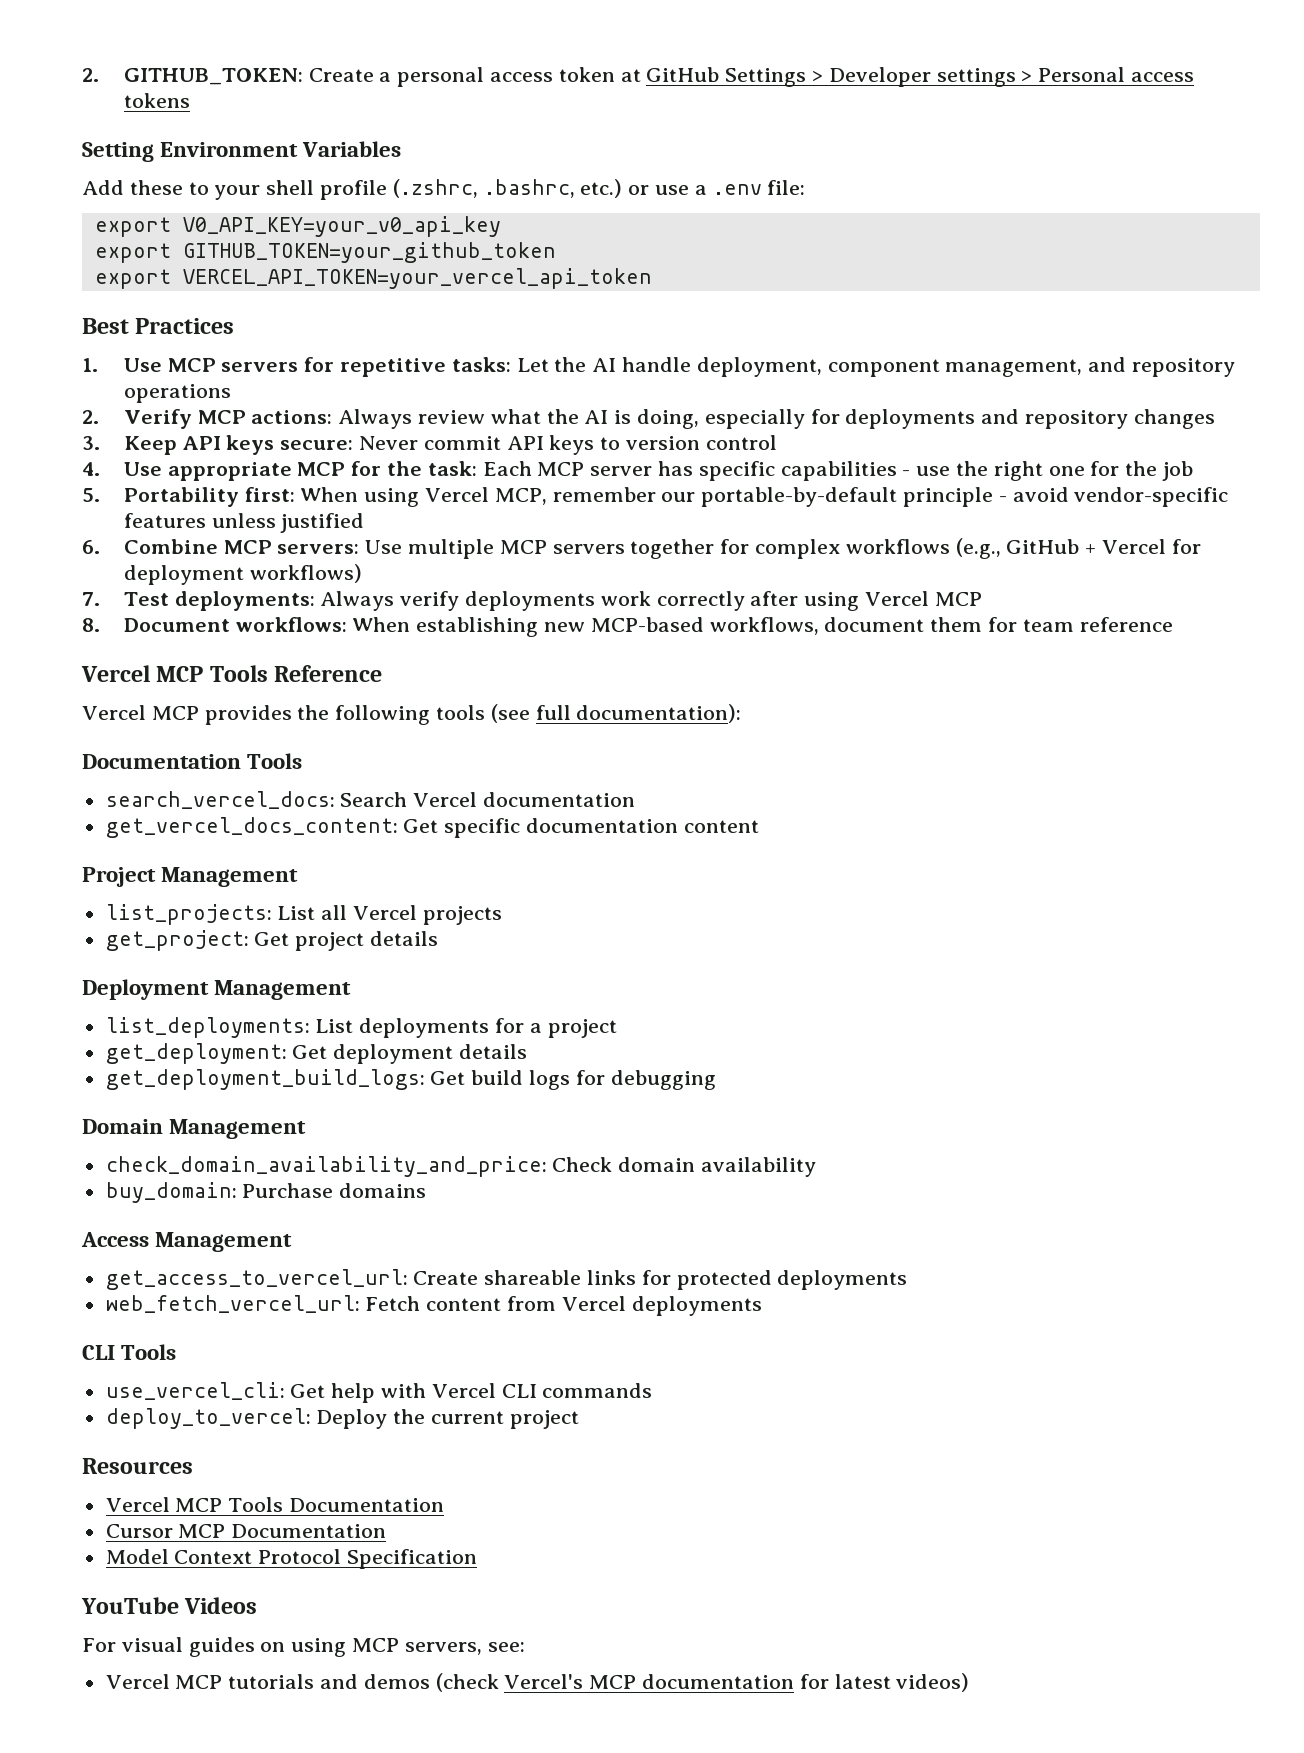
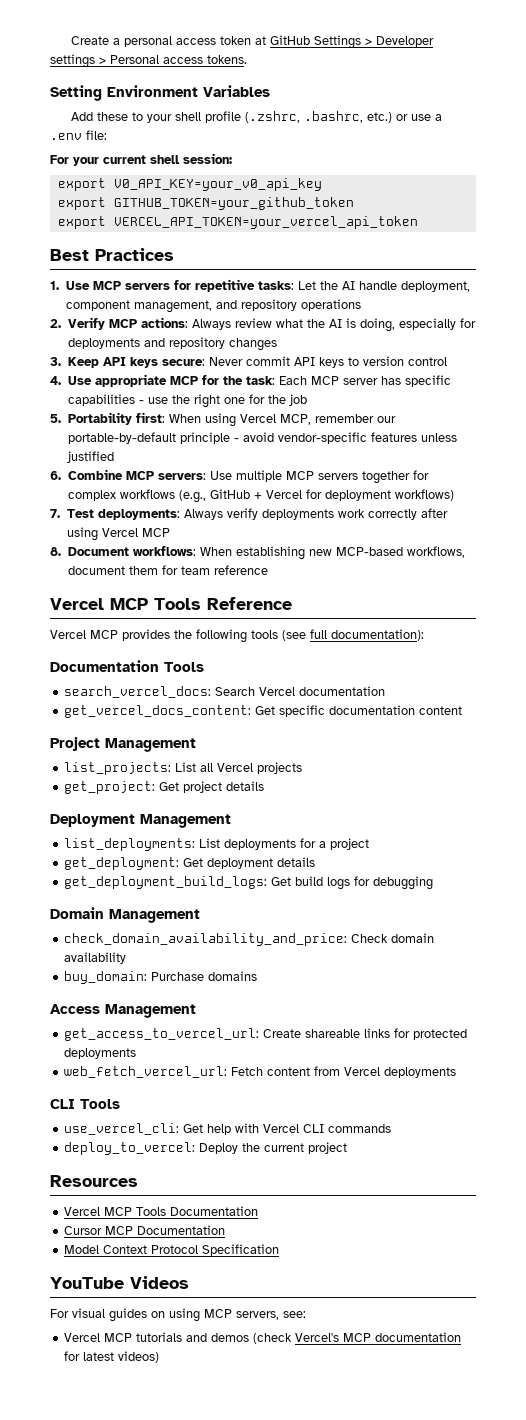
[82,68,303,85] 2. GITHUB_TOKEN: -> (70, 40) none
[123,93,190,108] tokens -> [207,55,247,64] tokens.
(806, 187) none -> [50,153,232,166] // For your current shell session:

